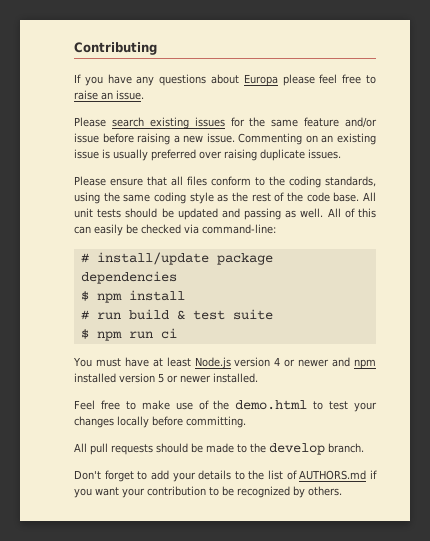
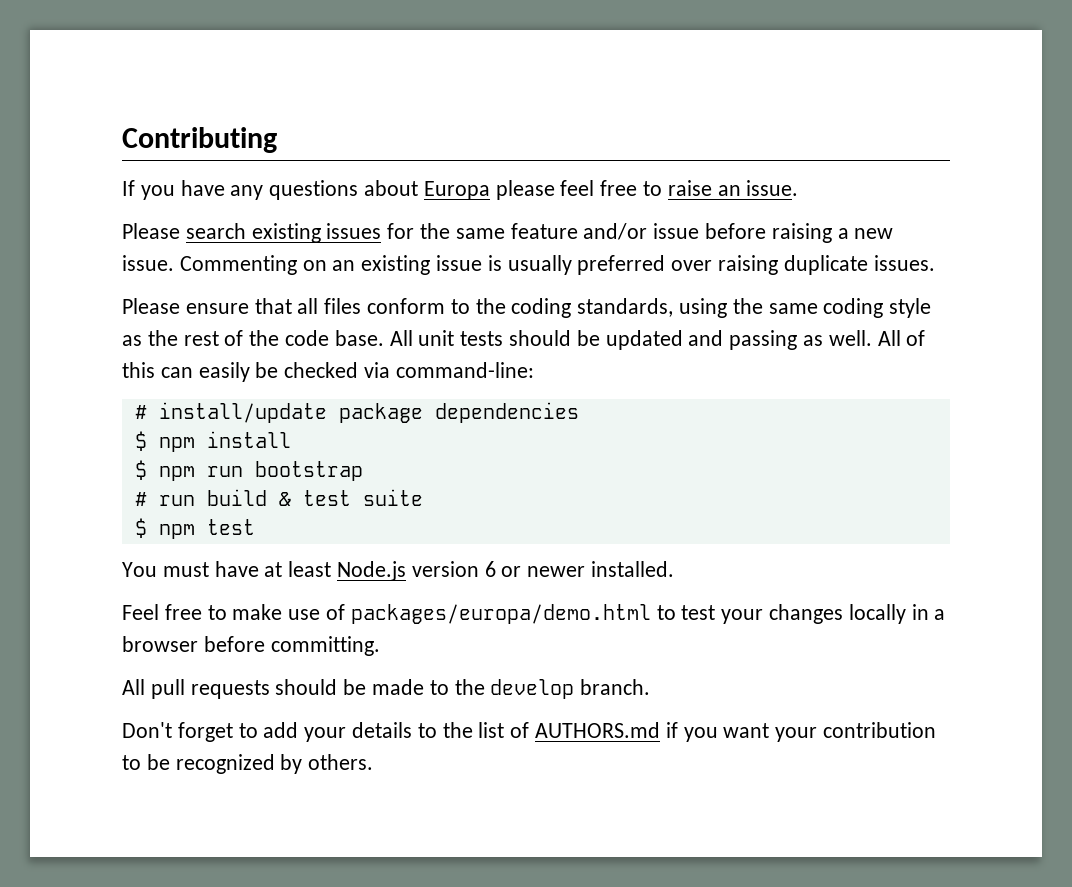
(185, 295) none -> [134,460,363,481] // $ npm run bootstrap
[128,328,177,339] run ci -> [206,519,255,535] test
[274,357,377,369] [74,373,164,383] 4 or newer and npm installed version 5 -> [484,561,496,577] 6
[213,400,308,410] the demo.html -> [350,604,651,624] packages/europa/demo.html
(149, 422) none -> [911,604,946,620] [122,636,198,652] in a browser

